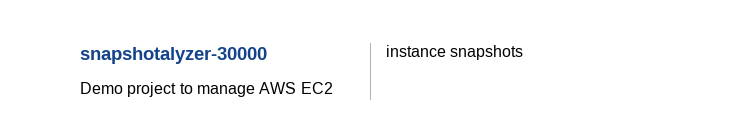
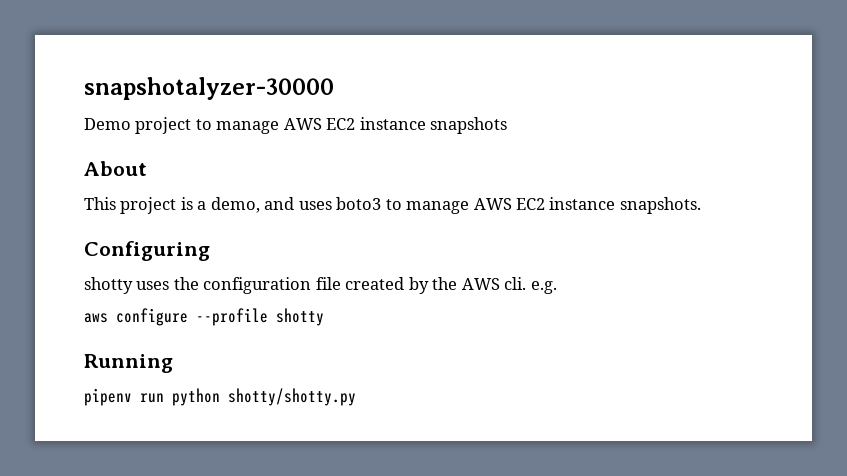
(524, 52) none -> [84,161,147,176] [84,197,701,214] [84,241,210,261] [84,277,557,294] [84,308,324,326] [84,354,173,373] [84,388,356,406] // About // This project is a demo, and uses boto3 to manage AWS EC2 instance snapshots. // Configuring // shotty uses the configuration file created by the AWS cli. e.g. // aws configure --profile shotty // Running // pipenv run python shotty/shotty.py

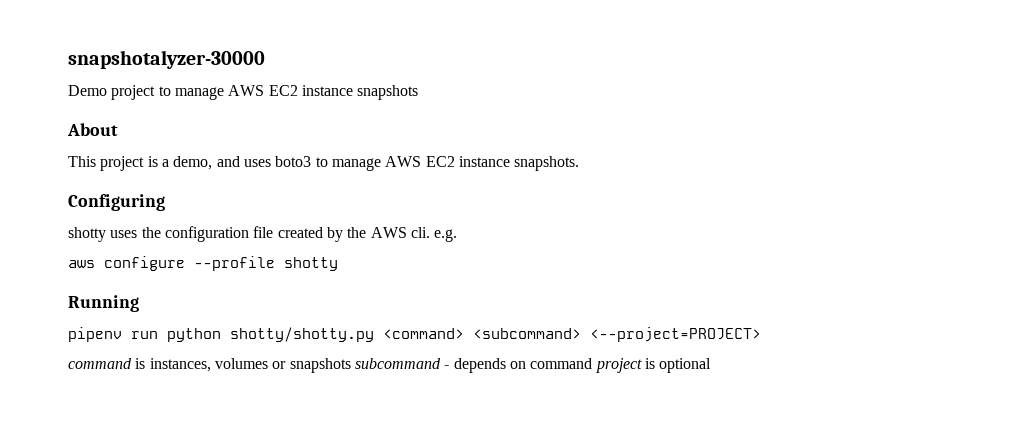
(356, 397) none -> [383,327,761,342] [68,358,712,373] <command> <subcommand> <--project=PROJECT> // command is instances, volumes or snapshots subcommand - depends on command project is optional

